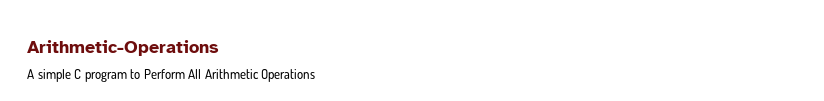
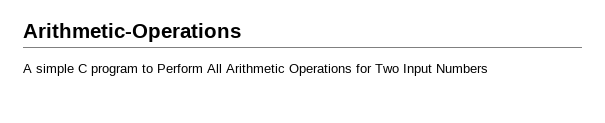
(316, 75) none -> [356,64,488,76] for Two Input Numbers

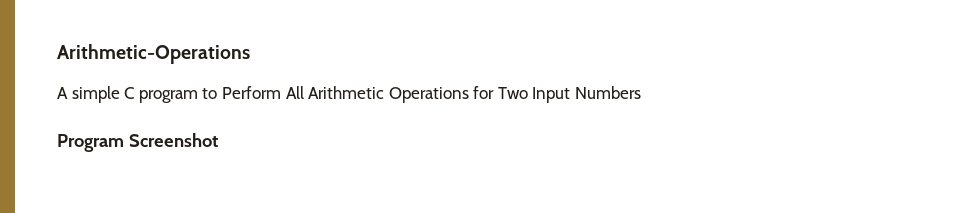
(488, 68) none -> [57,133,218,152] // Program Screenshot

